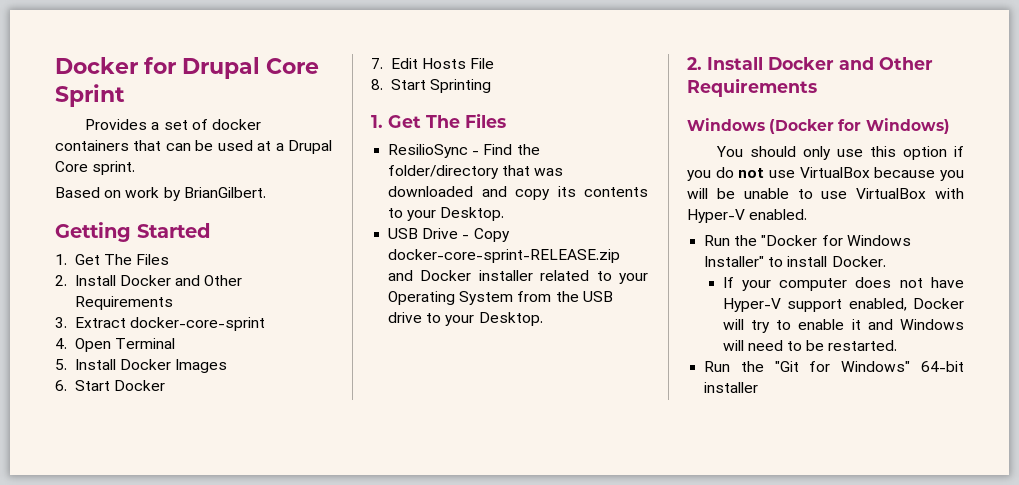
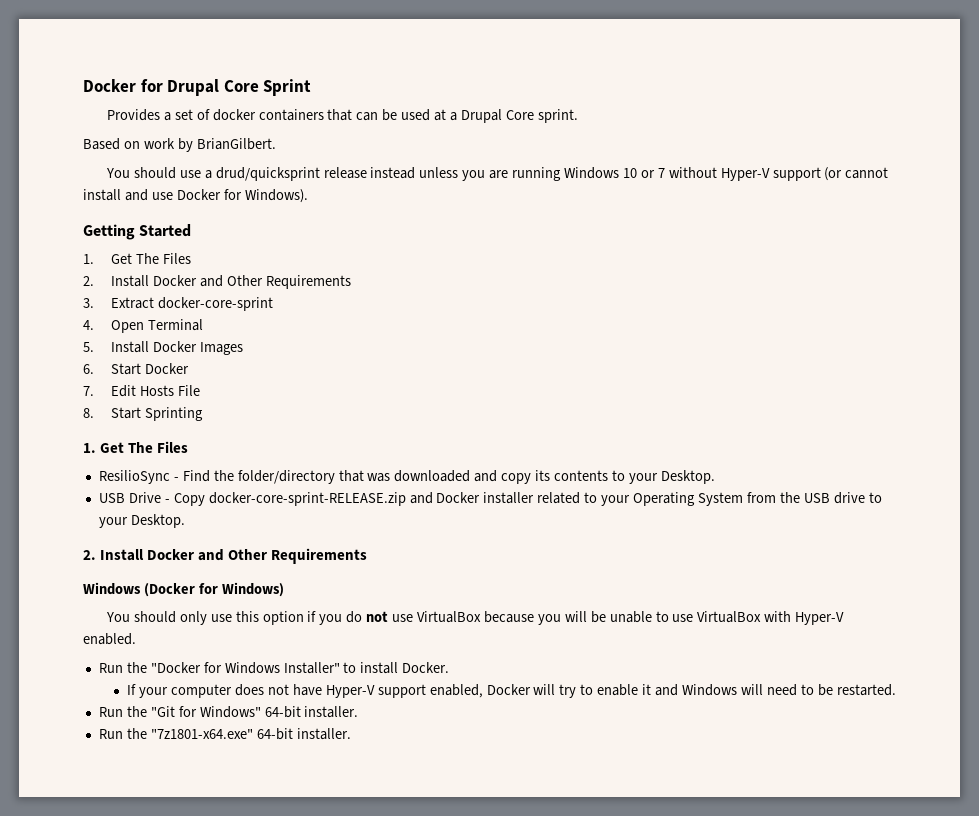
(266, 192) none -> [105,167,889,181] [83,189,308,203] // You should use a drud/quicksprint release instead unless you are running Windows 10 or 7 without Hyper-V support (or cannot install and use Docker for Windows).
[704,382,759,393] installer -> [304,706,359,718] [98,728,351,740] installer. // Run the "7z1801-x64.exe" 64-bit installer.

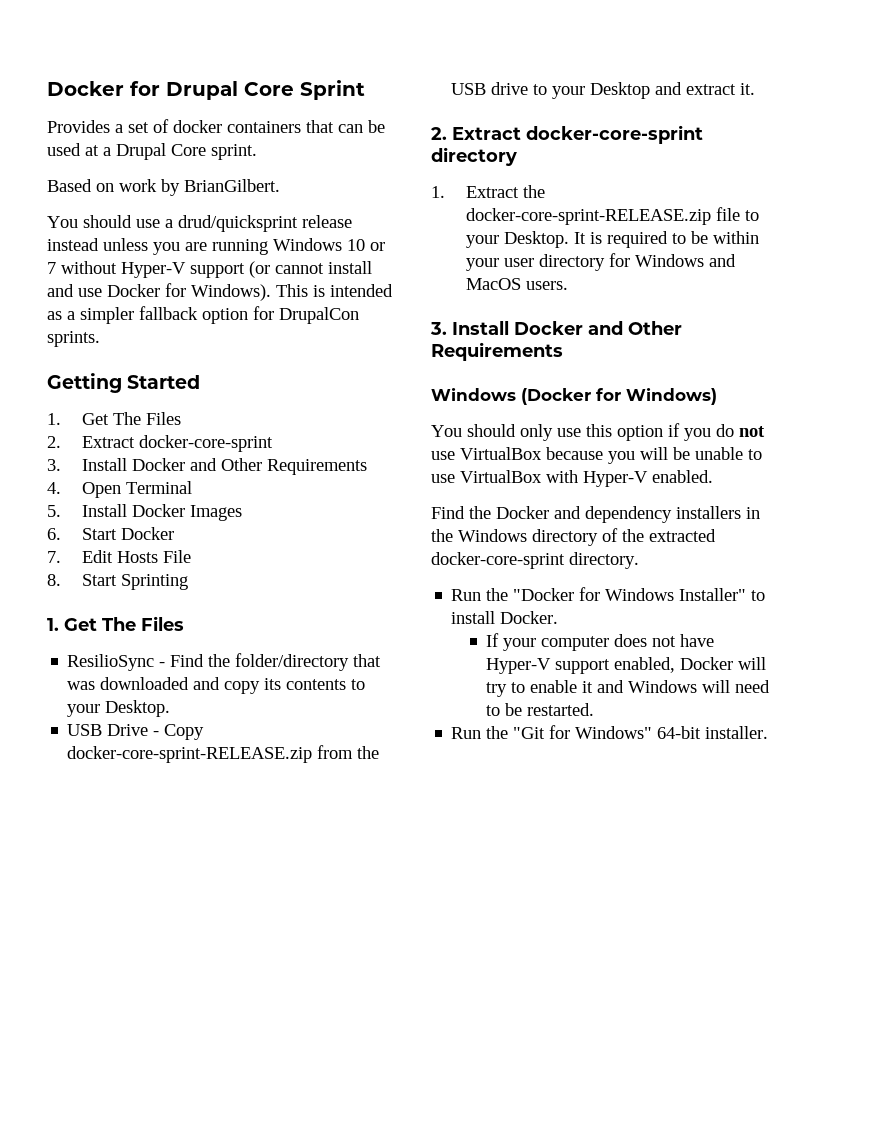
(308, 196) none -> [276,284,393,297] [47,306,359,324] [47,331,100,347] This is intended as a simpler fallback option for DrupalCon sprints.
[111,275,351,289] [83,297,274,311] Install Docker and Other Requirements // 3. Extract docker-core-sprint -> [81,435,273,452] [47,458,367,475] Extract docker-core-sprint // 3. Install Docker and Other Requirements
[409,492,743,506] and Docker installer related to your Operating System -> (313, 754) none
[130,514,185,528] [83,550,96,560] Desktop. // 2. -> [590,82,756,99] [431,125,703,144] [431,147,517,166] [431,185,545,198] [465,207,759,225] [465,231,759,248] [465,253,736,271] [465,278,568,290] [430,322,447,335] Desktop and extract it. // 2. Extract docker-core-sprint directory // 1. Extract the docker-core-sprint-RELEASE.zip file to your Desktop. It is required to be within your user directory for Windows and MacOS users. // 3.
(136, 639) none -> [431,506,760,523] [431,528,716,546] [431,552,639,569] // Find the Docker and dependency installers in the Windows directory of the extracted docker-core-sprint directory.
[98,728,351,740] // Run the "7z1801-x64.exe" 64-bit installer. -> (769, 732) none

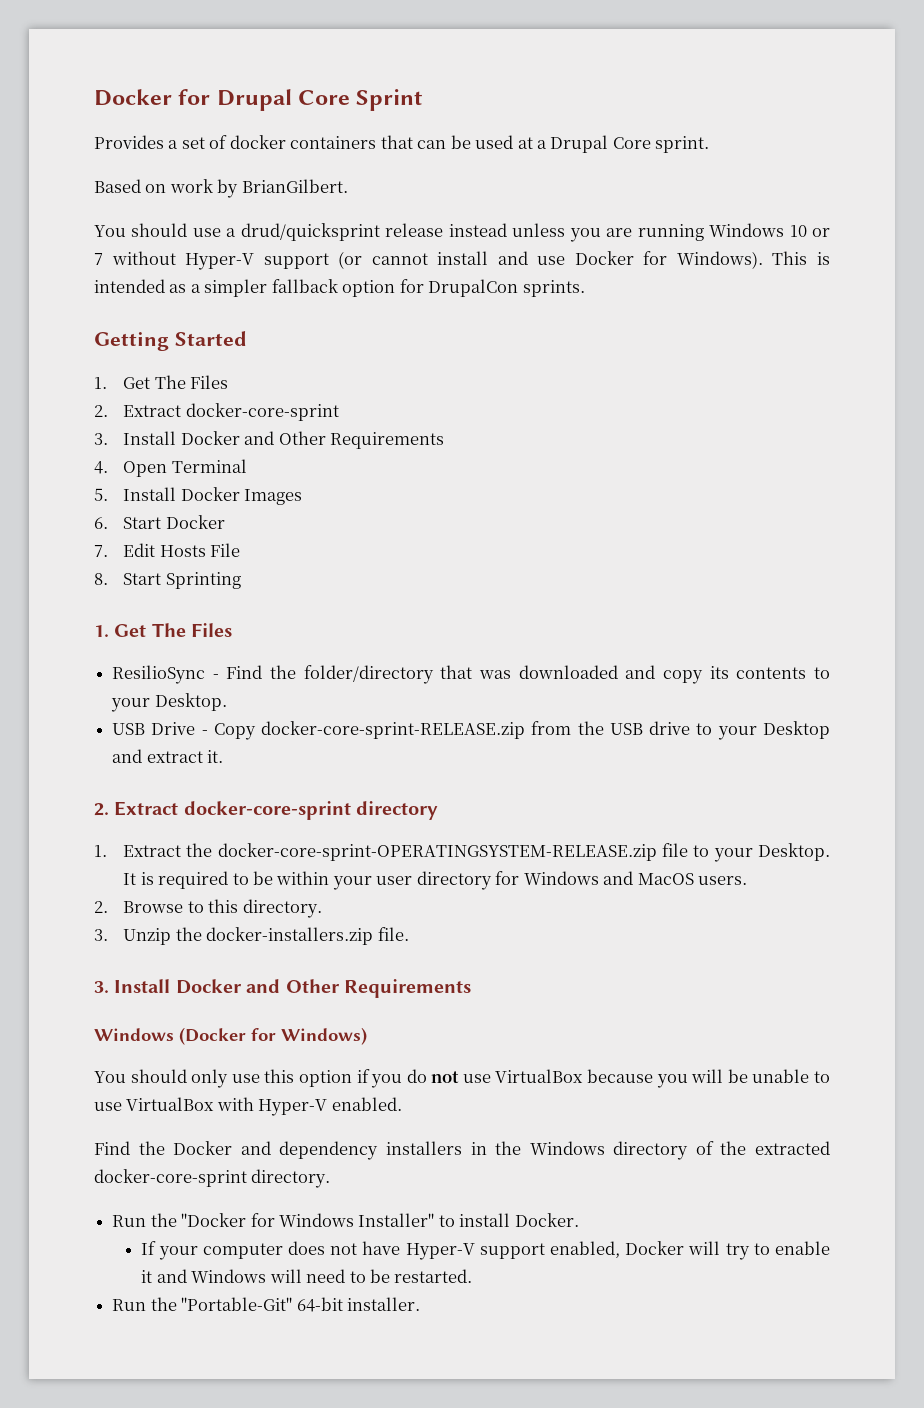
[465,208,711,225] docker-core-sprint-RELEASE.zip -> [217,843,657,861] docker-core-sprint-OPERATINGSYSTEM-RELEASE.zip
(568, 285) none -> [94,899,322,918] [94,927,409,945] // 2. Browse to this directory. // 3. Unzip the docker-installers.zip file.
[513,725,653,739] "Git for Windows" -> [181,1297,293,1311] "Portable-Git"

